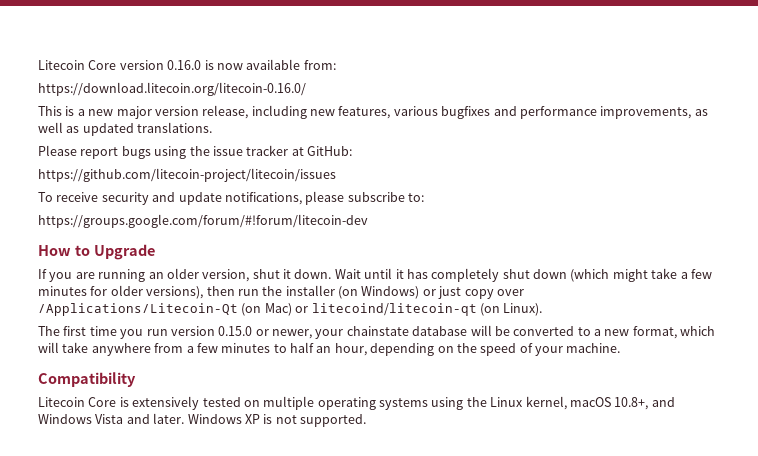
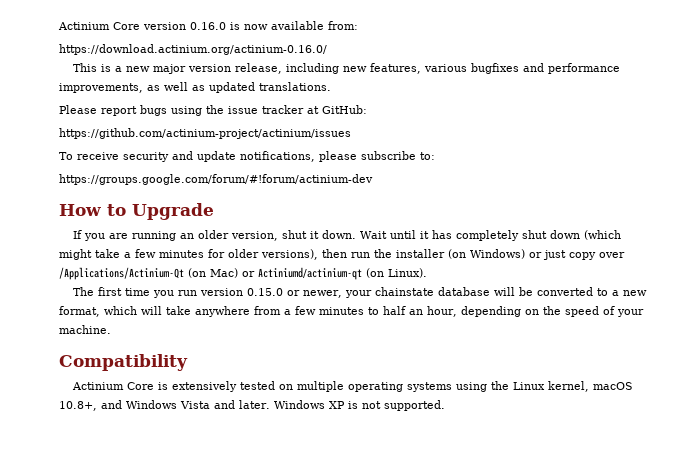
[38,60,85,70] Litecoin -> [58,22,110,30] Actinium
[38,82,306,96] https://download.litecoin.org/litecoin-0.16.0/ -> [59,44,327,55] https://download.actinium.org/actinium-0.16.0/
[38,168,336,182] https://github.com/litecoin-project/litecoin/issues -> [59,128,351,139] https://github.com/actinium-project/actinium/issues
[38,214,368,228] https://groups.google.com/forum/#!forum/litecoin-dev -> [59,174,373,185] https://groups.google.com/forum/#!forum/actinium-dev
[38,303,238,316] /Applications/Litecoin-Qt -> [59,267,184,280] /Applications/Actinium-Qt
[311,303,477,316] litecoind/litecoin-qt -> [258,267,362,280] Actiniumd/actinium-qt
[38,397,85,407] Litecoin -> [72,382,125,390] Actinium

